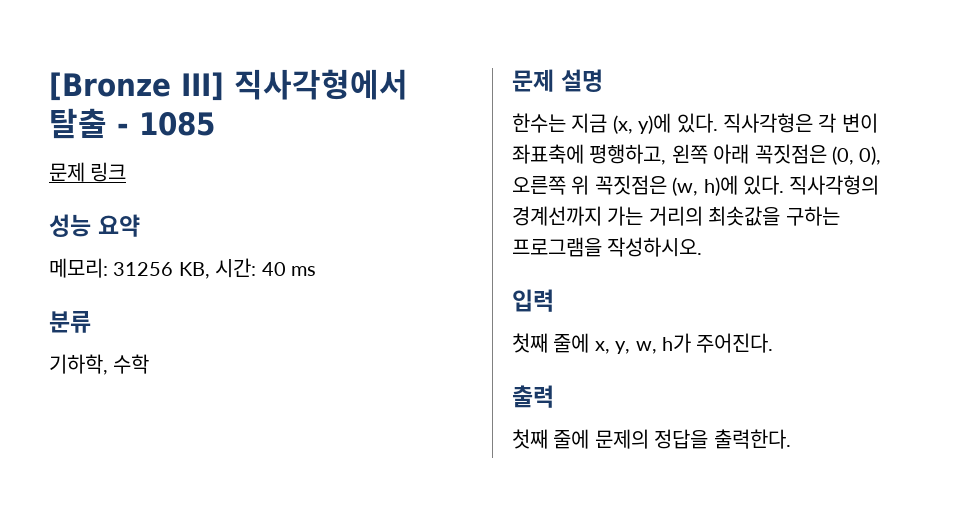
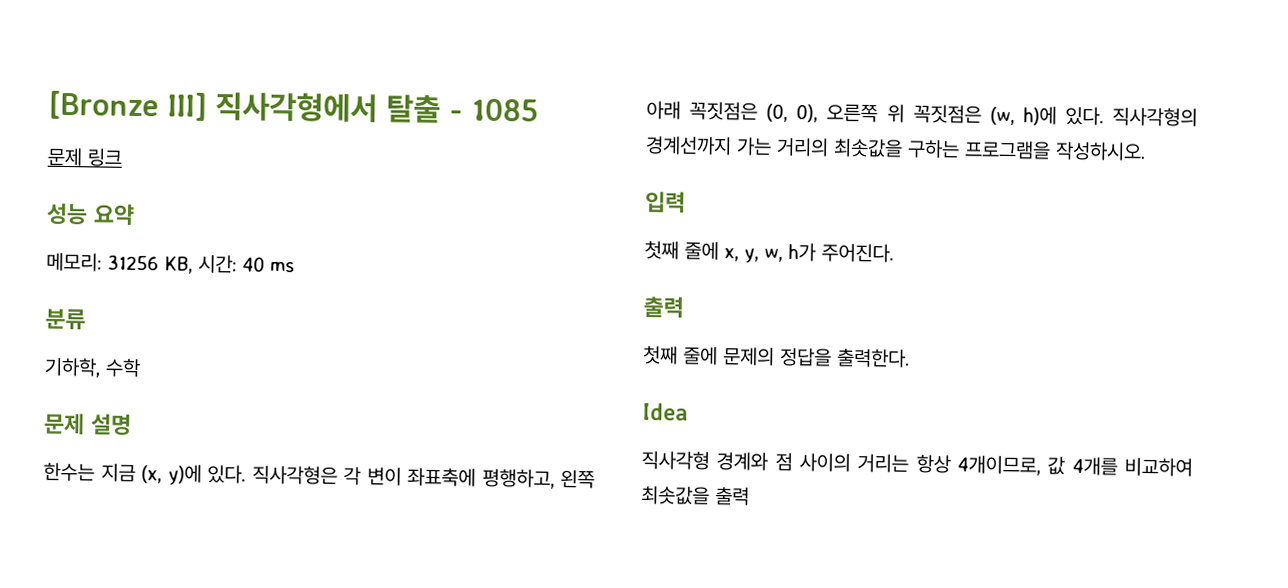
(791, 439) none -> [642,402,688,421] [641,450,1193,477] [641,485,750,506] // Idea // 직사각형 경계와 점 사이의 거리는 항상 4개이므로, 값 4개를 비교하여 최솟값을 출력

